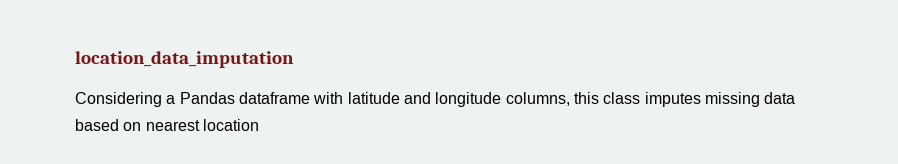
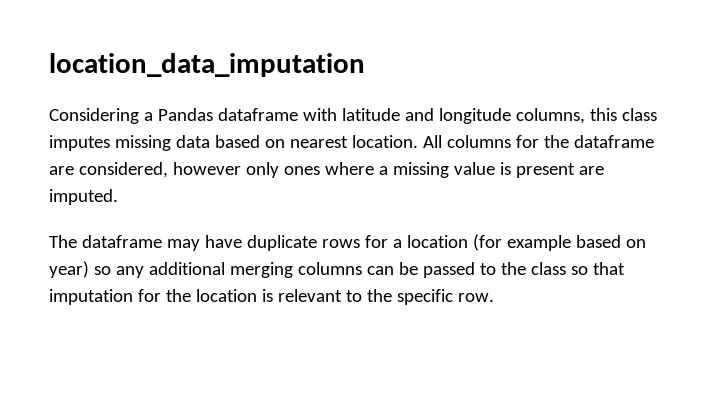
[202,119,259,131] location -> [351,135,654,148] [49,162,604,178] [49,189,118,205] [49,234,646,251] [49,261,625,278] [49,289,494,305] location. All columns for the dataframe are considered, however only ones where a missing value is present are imputed. // The dataframe may have duplicate rows for a location (for example based on year) so any additional merging columns can be passed to the class so that imputation for the location is relevant to the specific row.

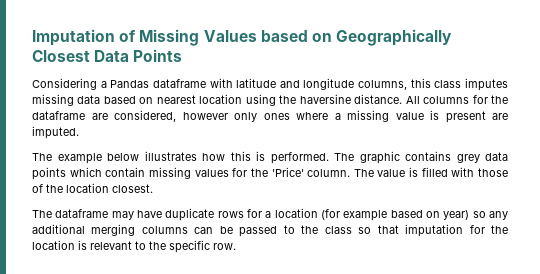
[49,53,365,77] location_data_imputation -> [32,29,453,46] [32,49,183,62] Imputation of Missing Values based on Geographically Closest Data Points
[351,135,418,148] location. -> [199,94,403,106] location using the haversine distance.
(118, 197) none -> [32,151,508,164] [32,167,509,180] [32,183,153,193] // The example below illustrates how this is performed. The graphic contains grey data points which contain missing values for the 'Price' column. The value is filled with those of the location closest.

